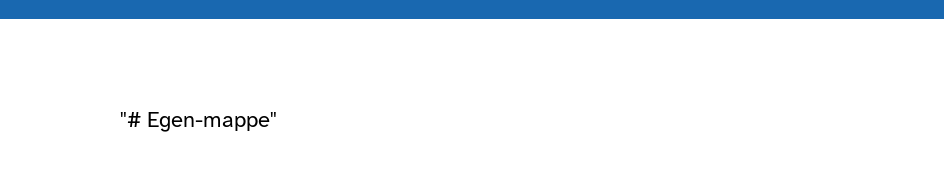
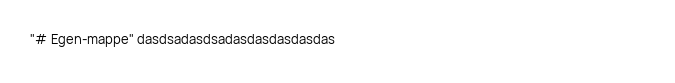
(277, 122) none -> [137,34,336,44] dasdsadasdsadasdasdasdasdas

